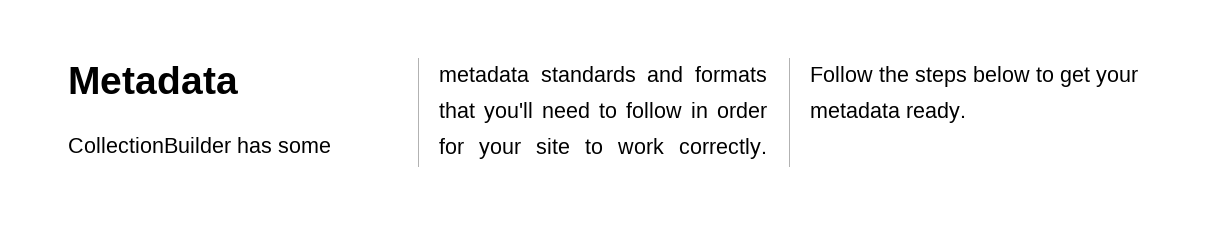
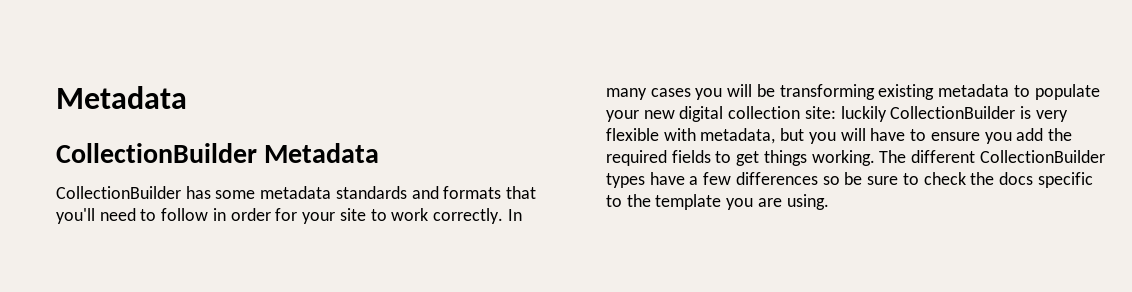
[68,66,238,94] Metadata -> [56,86,187,109] [56,143,380,163] Metadata // CollectionBuilder Metadata
[810,66,1138,87] [810,102,966,123] Follow the steps below to get your metadata ready. -> [507,209,522,221] [606,84,1100,100] [606,106,1068,122] [606,128,1072,144] [606,150,1105,166] [606,172,1093,188] [606,194,829,210] In many cases you will be transforming existing metadata to populate your new digital collection site: luckily CollectionBuilder is very flexible with metadata, but you will have to ensure you add the required fields to get things working. The different CollectionBuilder types have a few differences so be sure to check the docs specific to the template you are using.

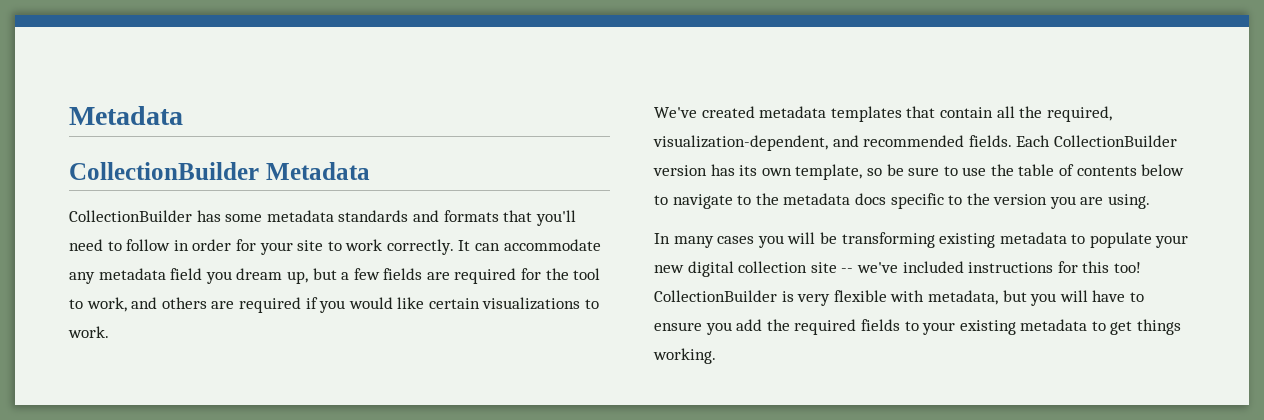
(503, 216) none -> [458,239,601,251] [69,268,601,284] [69,297,600,313] [68,326,109,338] [654,106,1112,122] [653,135,1177,151] [653,164,1185,180] [654,193,1151,209] It can accommodate any metadata field you dream up, but a few fields are required for the tool to work, and others are required if you would like certain visualizations to work. // We've created metadata templates that contain all the required, visualization-dependent, and recommended fields. Each CollectionBuilder version has its own template, so be sure to use the table of contents below to navigate to the metadata docs specific to the version you are using. //
[804,106,887,122] site: luckily -> [810,261,1141,273] site -- we've included instructions for this too!
[736,150,1105,166] [606,172,1093,188] [606,194,829,210] get things working. The different CollectionBuilder types have a few differences so be sure to check the docs specific to the template you are using. -> [922,319,1182,335] [653,348,716,364] your existing metadata to get things working.

